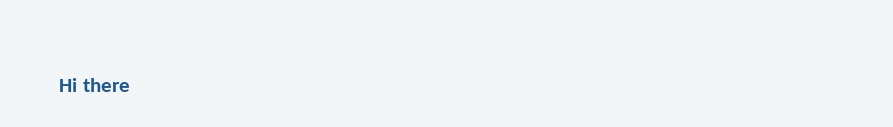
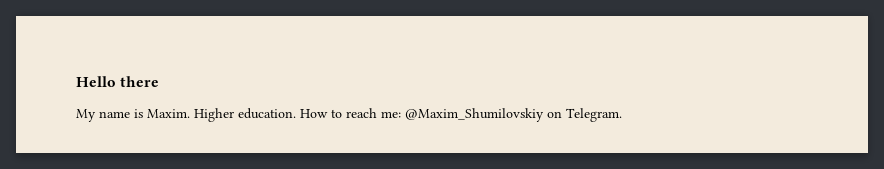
[59,78,77,92] Hi -> [76,76,116,87] Hello
(130, 85) none -> [76,108,622,122] // My name is Maxim. Higher education. How to reach me: @Maxim_Shumilovskiy on Telegram.

